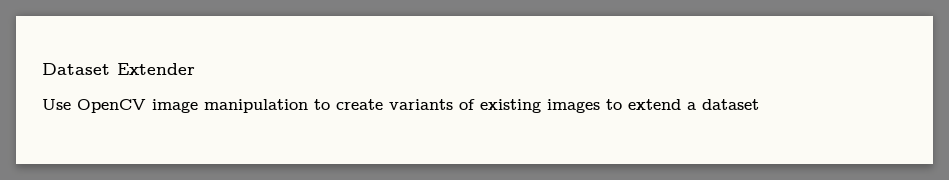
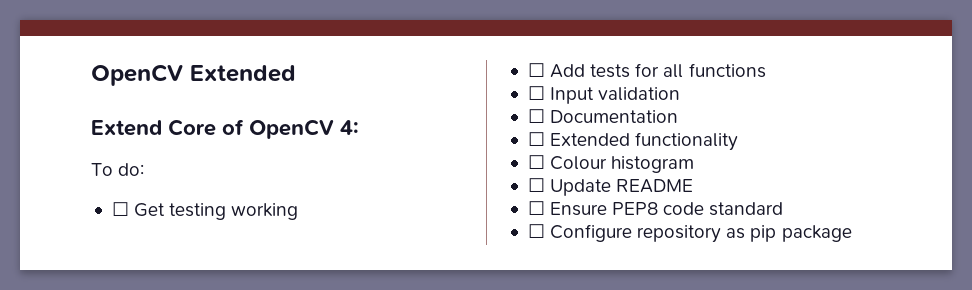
[42,63,195,75] [42,99,759,113] Dataset Extender // Use OpenCV image manipulation to create variants of existing images to extend a dataset -> [91,64,296,86] [91,119,359,139] [91,163,145,176] [111,202,299,220] [527,63,766,78] [527,86,681,104] [527,109,679,123] [527,132,739,151] [527,155,695,173] [527,178,694,196] [527,201,784,216] [527,224,852,243] OpenCV Extended // Extend Core of OpenCV 4: // To do: // ☐ Get testing working // ☐ Add tests for all functions // ☐ Input validation // ☐ Documentation // ☐ Extended functionality // ☐ Colour histogram // ☐ Update README // ☐ Ensure PEP8 code standard // ☐ Configure repository as pip package

